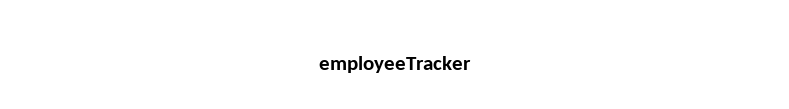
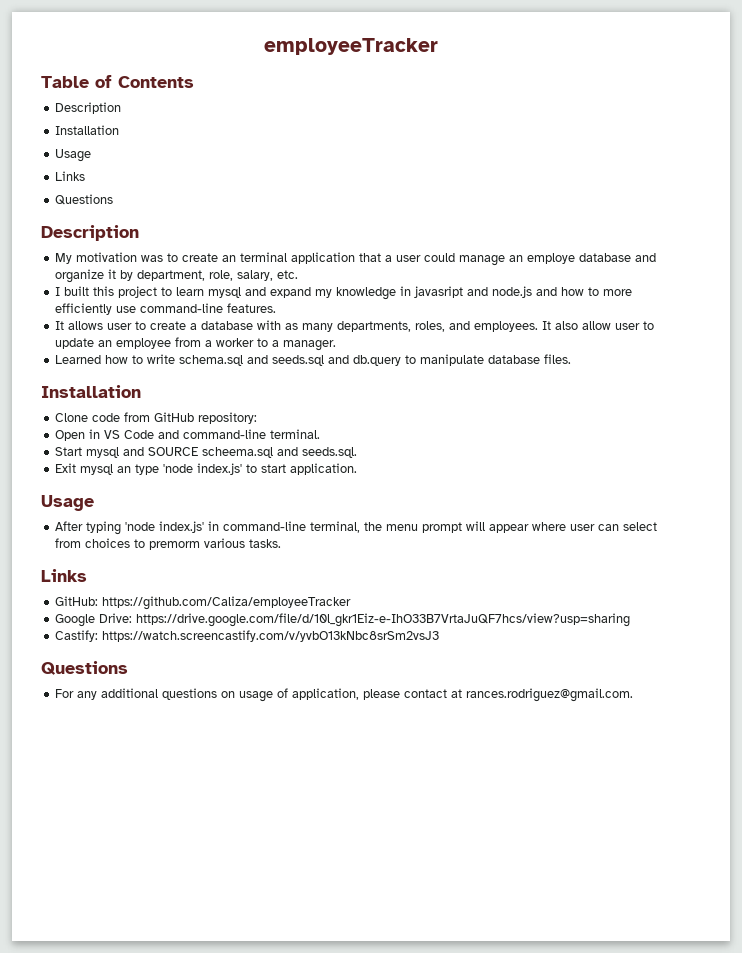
(471, 64) none -> [41,75,194,88] [55,102,122,114] [55,125,120,135] [55,149,92,162] [55,171,86,181] [55,194,114,205] [41,225,139,241] [55,252,657,266] [55,269,299,283] [55,286,633,300] [55,303,277,315] [55,320,655,332] [55,337,337,351] [55,354,572,366] [41,385,141,398] [55,412,258,424] [55,429,321,441] [55,447,358,458] [55,463,358,475] [41,495,94,511] [55,521,658,535] [55,538,282,550] [41,569,87,582] [55,596,352,610] [55,613,631,627] [55,630,440,642] [41,661,128,675] [55,688,634,702] // Table of Contents // Description // Installation // Usage // Links // Questions // Description // My motivation was to create an terminal application that a user could manage an employe database and organize it by department, role, salary, etc. // I built this project to learn mysql and expand my knowledge in javasript and node.js and how to more efficiently use command-line features. // It allows user to create a database with as many departments, roles, and employees. It also allow user to update an employee from a worker to a manager. // Learned how to write schema.sql and seeds.sql and db.query to manipulate database files. // Installation // Clone code from GitHub repository: // Open in VS Code and command-line terminal. // Start mysql and SOURCE scheema.sql and seeds.sql. // Exit mysql an type 'node index.js' to start application. // Usage // After typing 'node index.js' in command-line terminal, the menu prompt will appear where user can select from choices to premorm various tasks. // Links // GitHub: https://github.com/Caliza/employeeTracker // Google Drive: https://drive.google.com/file/d/10l_gkr1Eiz-e-IhO33B7VrtaJuQF7hcs/view?usp=sharing // Castify: https://watch.screencastify.com/v/yvbO13kNbc8srSm2vsJ3 // Questions // For any additional questions on usage of application, please contact at rances.rodriguez@gmail.com.

